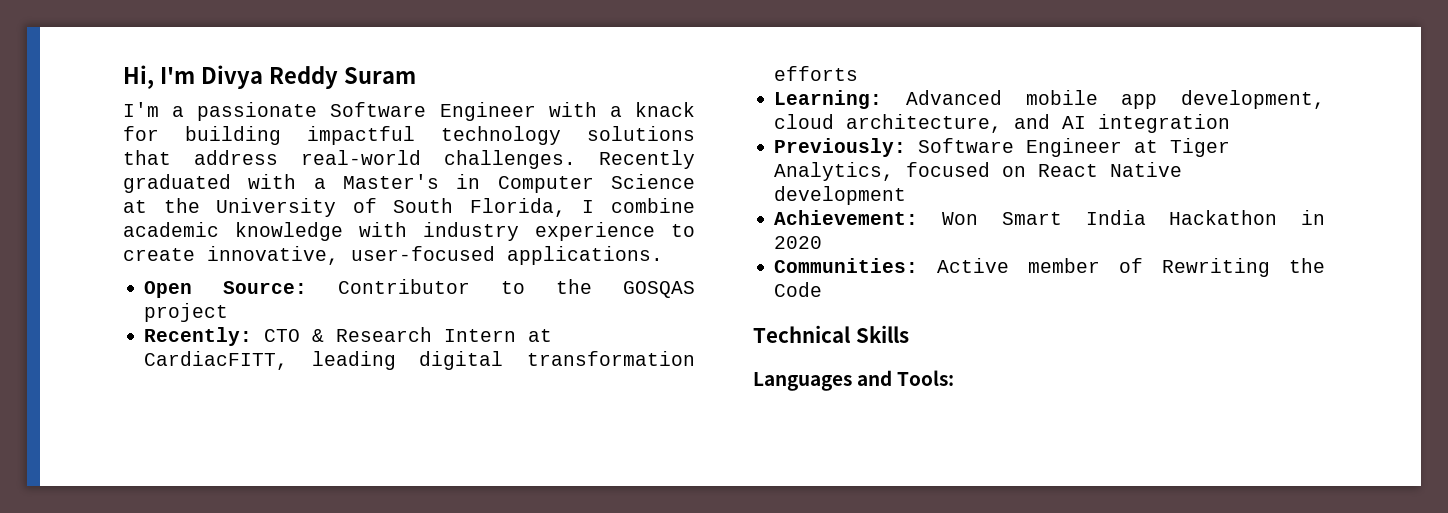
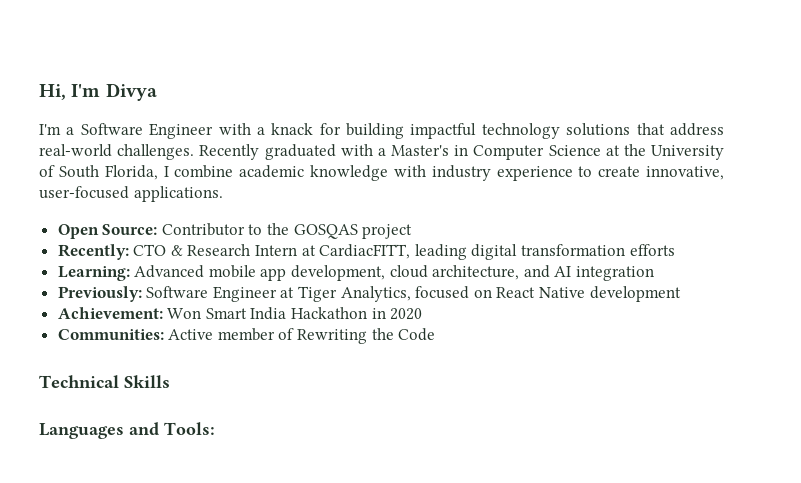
[268,66,416,89] Reddy Suram -> (157, 92) none
[197,102,318,121] passionate -> (75, 131) none

